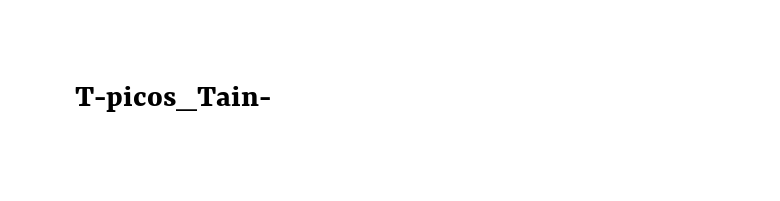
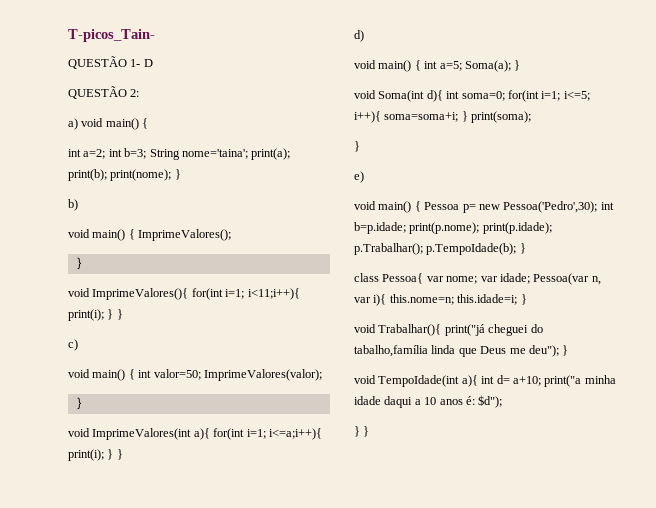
(271, 99) none -> [68,56,153,69] [68,86,140,99] [68,118,149,130] [68,148,291,160] [68,169,181,181] [68,199,78,211] [68,229,232,241] [75,257,83,270] [68,288,300,300] [68,309,123,321] [68,339,78,351] [68,369,322,381] [75,397,83,410] [68,428,322,440] [68,449,123,461] [354,30,364,42] [354,60,521,72] [354,90,590,102] [354,111,532,123] [354,141,360,152] [354,171,364,183] [354,201,614,213] [354,222,552,234] [354,243,526,255] [354,273,601,285] [354,294,527,306] [354,324,543,336] [354,345,569,357] [354,375,616,387] [354,395,503,408] [354,426,370,437] // QUESTÃO 1- D // QUESTÃO 2: // a) void main() { // int a=2; int b=3; String nome='taina'; print(a); print(b); print(nome); } // b) // void main() { ImprimeValores(); // } // void ImprimeValores(){ for(int i=1; i<11;i++){ print(i); } } // c) // void main() { int valor=50; ImprimeValores(valor); // } // void ImprimeValores(int a){ for(int i=1; i<=a;i++){ print(i); } } // d) // void main() { int a=5; Soma(a); } // void Soma(int d){ int soma=0; for(int i=1; i<=5; i++){ soma=soma+i; } print(soma); // } // e) // void main() { Pessoa p= new Pessoa('Pedro',30); int b=p.idade; print(p.nome); print(p.idade); p.Trabalhar(); p.TempoIdade(b); } // class Pessoa{ var nome; var idade; Pessoa(var n, var i){ this.nome=n; this.idade=i; } // void Trabalhar(){ print("já cheguei do tabalho,família linda que Deus me deu"); } // void TempoIdade(int a){ int d= a+10; print("a minha idade daqui a 10 anos é: $d"); // } }

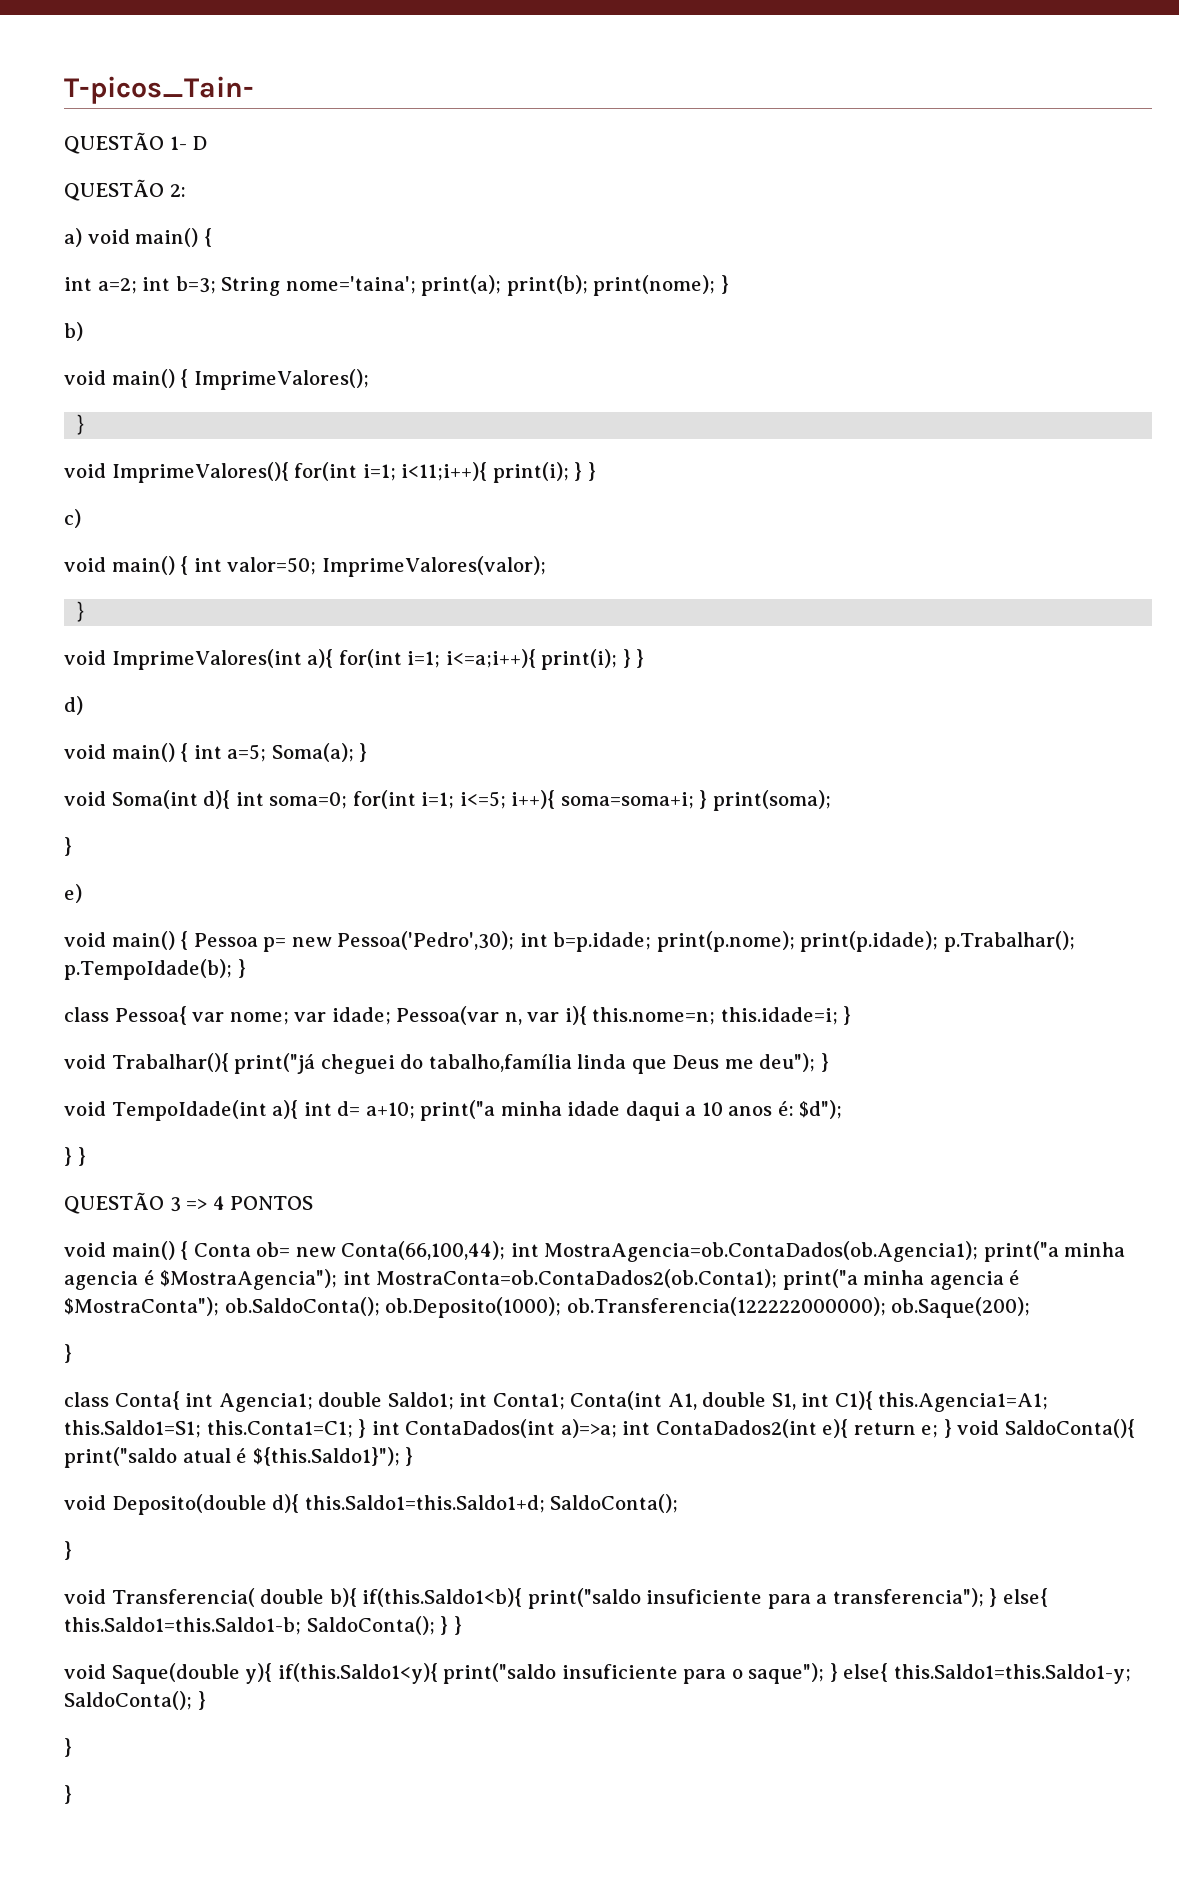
(370, 431) none -> [64,1192,314,1214] [64,1241,1126,1262] [64,1269,1021,1290] [64,1297,1031,1318] [64,1344,72,1363] [64,1391,1049,1412] [64,1419,1135,1438] [64,1447,414,1468] [64,1494,679,1515] [64,1541,72,1560] [64,1588,1048,1609] [64,1616,462,1635] [64,1663,1131,1684] [64,1691,206,1710] [64,1738,72,1757] [64,1785,72,1804] // QUESTÃO 3 => 4 PONTOS // void main() { Conta ob= new Conta(66,100,44); int MostraAgencia=ob.ContaDados(ob.Agencia1); print("a minha agencia é $MostraAgencia"); int MostraConta=ob.ContaDados2(ob.Conta1); print("a minha agencia é $MostraConta"); ob.SaldoConta(); ob.Deposito(1000); ob.Transferencia(122222000000); ob.Saque(200); // } // class Conta{ int Agencia1; double Saldo1; int Conta1; Conta(int A1, double S1, int C1){ this.Agencia1=A1; this.Saldo1=S1; this.Conta1=C1; } int ContaDados(int a)=>a; int ContaDados2(int e){ return e; } void SaldoConta(){ print("saldo atual é ${this.Saldo1}"); } // void Deposito(double d){ this.Saldo1=this.Saldo1+d; SaldoConta(); // } // void Transferencia( double b){ if(this.Saldo1<b){ print("saldo insuficiente para a transferencia"); } else{ this.Saldo1=this.Saldo1-b; SaldoConta(); } } // void Saque(double y){ if(this.Saldo1<y){ print("saldo insuficiente para o saque"); } else{ this.Saldo1=this.Saldo1-y; SaldoConta(); } // } // }

